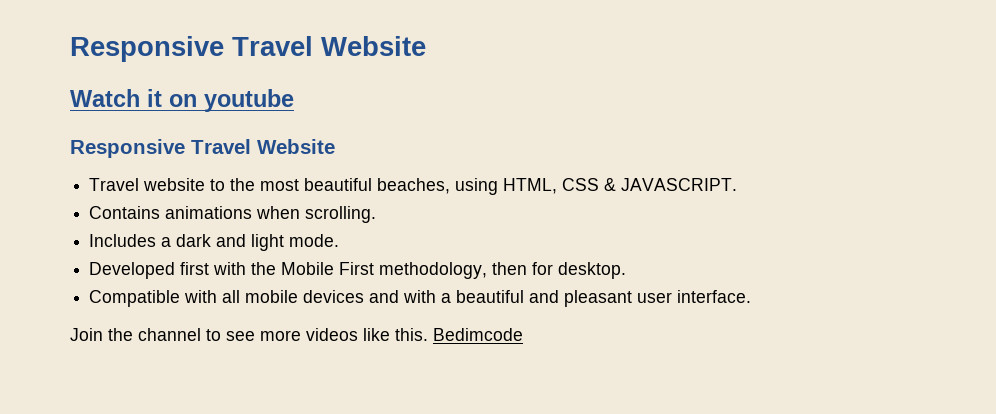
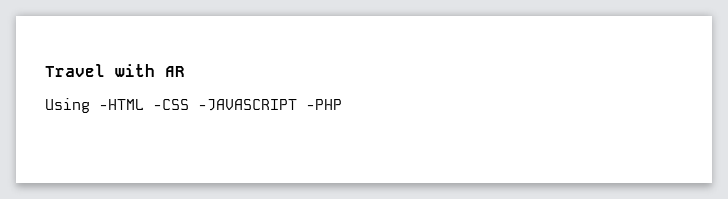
[70,36,426,62] [70,89,294,112] [70,139,335,158] [89,178,738,195] [89,206,377,223] [89,234,340,251] [89,262,627,279] [89,290,752,307] [70,328,523,341] Responsive Travel Website // Watch it on youtube // Responsive Travel Website // Travel website to the most beautiful beaches, using HTML, CSS & JAVASCRIPT. // Contains animations when scrolling. // Includes a dark and light mode. // Developed first with the Mobile First methodology, then for desktop. // Compatible with all mobile devices and with a beautiful and pleasant user interface. // Join the channel to see more videos like this. Bedimcode -> [45,64,185,77] [45,98,342,113] Travel with AR // Using -HTML -CSS -JAVASCRIPT -PHP

